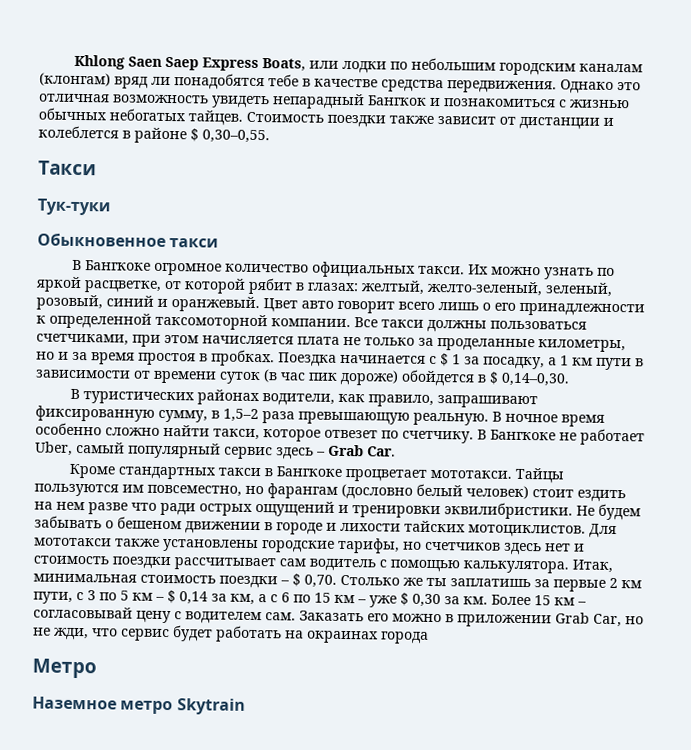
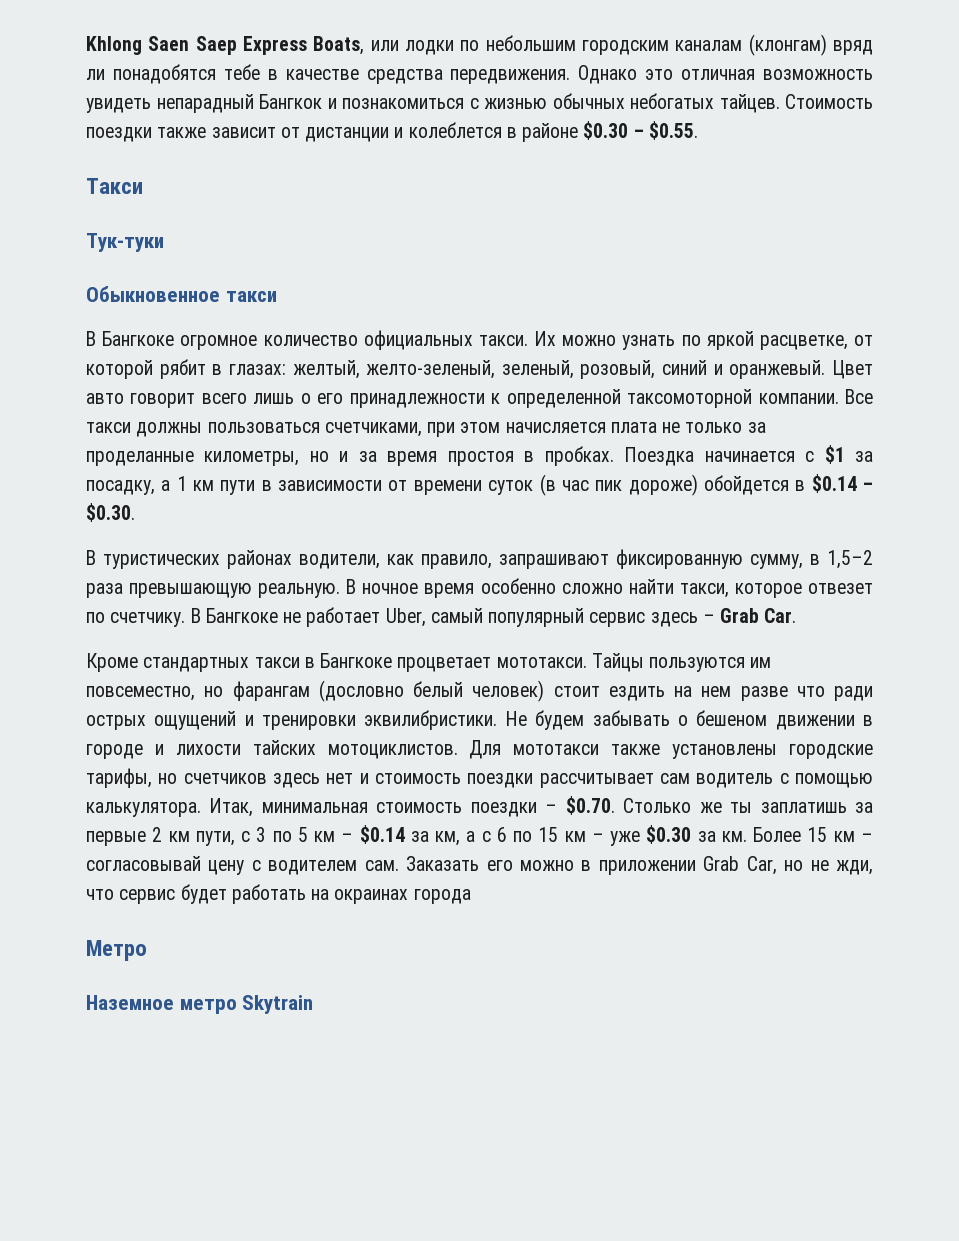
[190,128,270,144] $ 0,30–0,55. -> [583,121,698,140] $0.30 – $0.55.
[440,353,461,367] $ 1 -> [824,445,845,464] $1
[489,371,570,387] $ 0,14–0,30. -> [811,474,874,493] [86,503,135,522] $0.14 – $0.30.
[292,573,337,588] $ 0,70. -> [565,796,615,815] $0.70.
[167,590,208,605] $ 0,14 -> [359,825,405,844] $0.14
[400,592,441,608] $ 0,30 -> [646,825,692,844] $0.30

